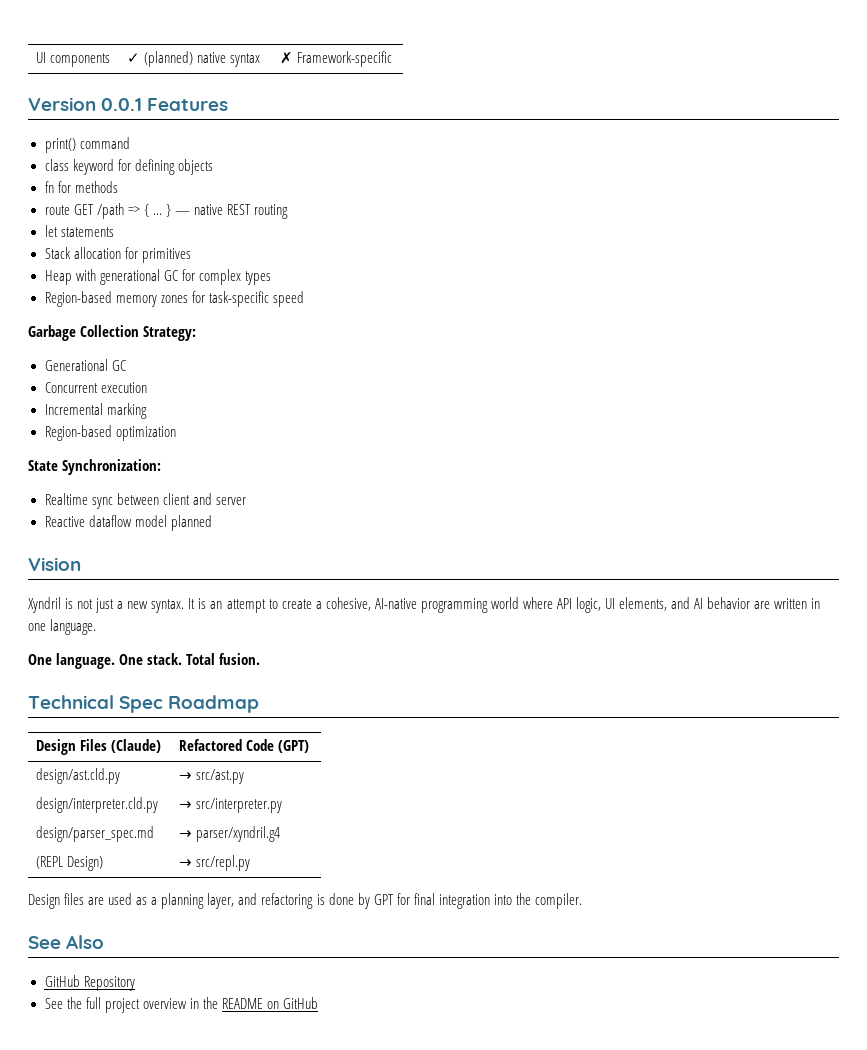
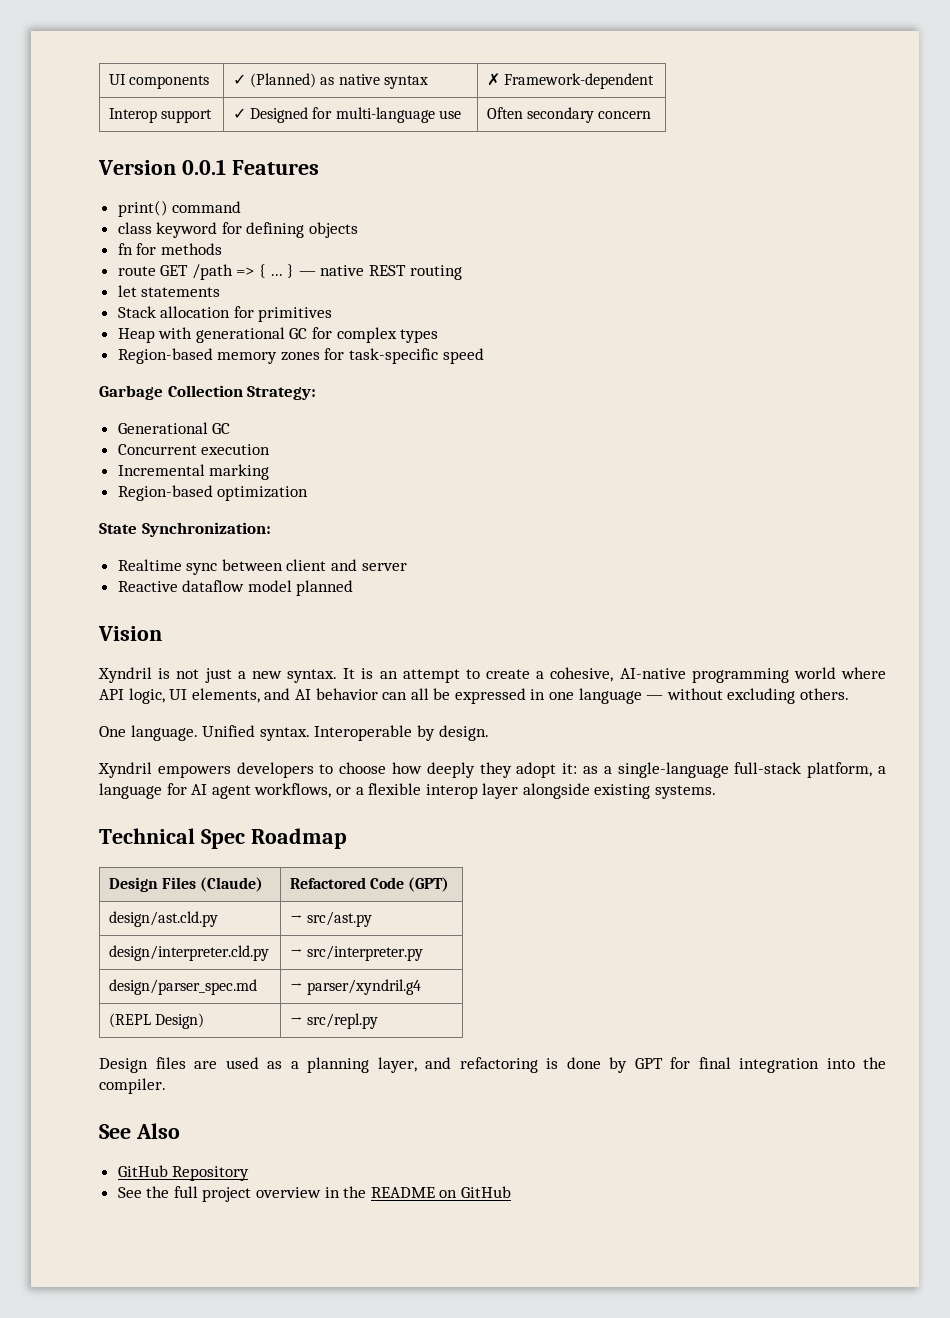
[143,51,193,67] (planned) -> [250,73,335,88] (Planned) as
[296,51,392,67] Framework-specific -> [504,73,655,89] [109,108,213,123] [233,107,461,123] [487,107,652,123] Framework-dependent // Interop support | ✓ Designed for multi-language use | Often secondary concern
[754,598,821,609] [28,619,97,635] [28,653,261,669] are written in one language. // One language. One stack. Total fusion. -> [382,688,850,704] [99,725,489,741] [98,762,886,778] [99,783,717,799] can all be expressed in one language — without excluding others. // One language. Unified syntax. Interoperable by design. // Xyndril empowers developers to choose how deeply they adopt it: as a single-language full-stack platform, a language for AI agent workflows, or a flexible interop layer alongside existing systems.

